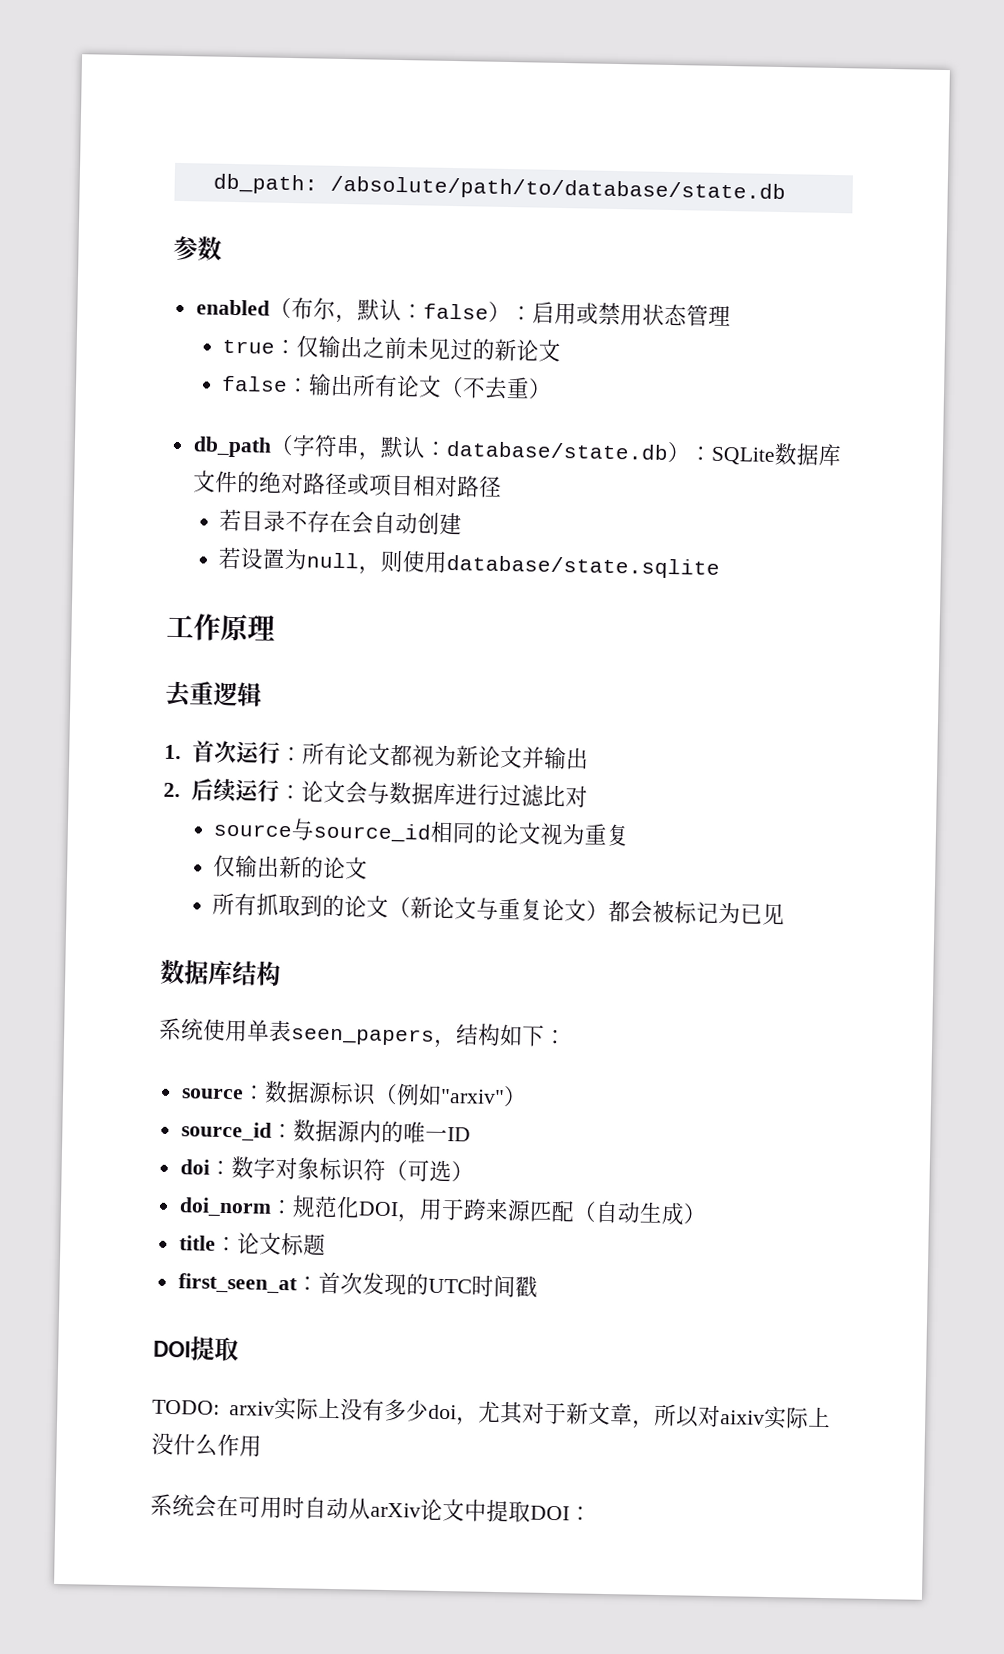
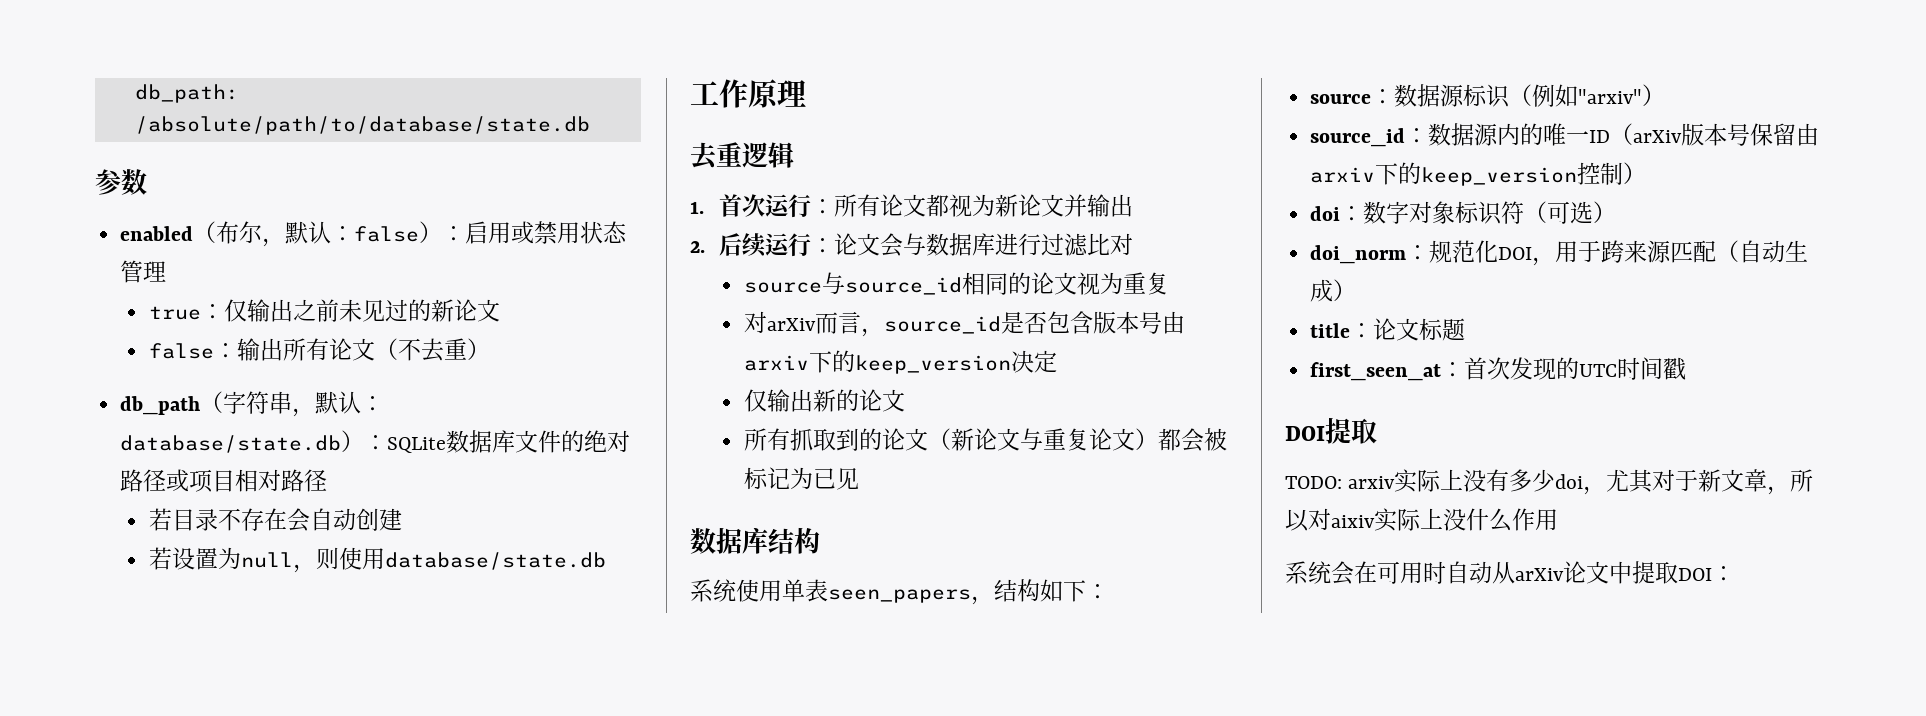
[446,554,721,579] database/state.sqlite -> [384,552,606,570] database/state.db
(631, 835) none -> [743,311,1185,337] [743,350,1057,374] // 对arXiv而言，source_id是否包含版本号由arxiv下的keep_version决定
(471, 1134) none -> [1610,123,1820,146] [1310,162,1647,186] （arXiv版本号保留由arxiv下的keep_version控制）

